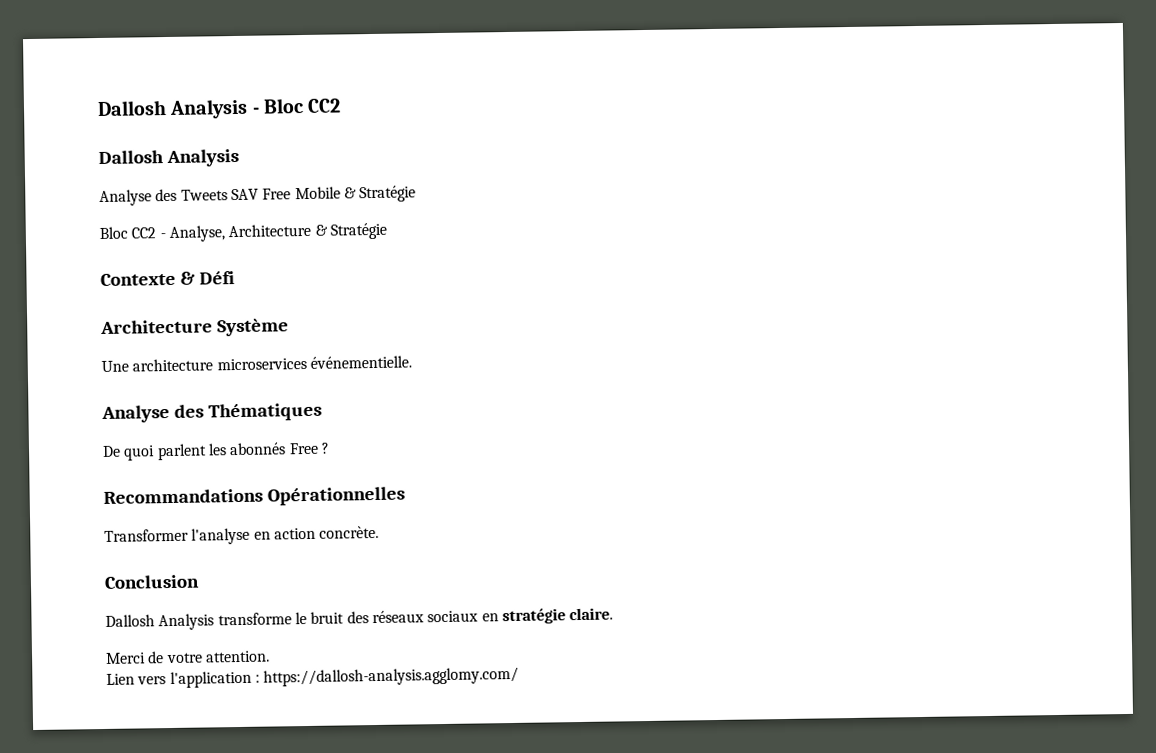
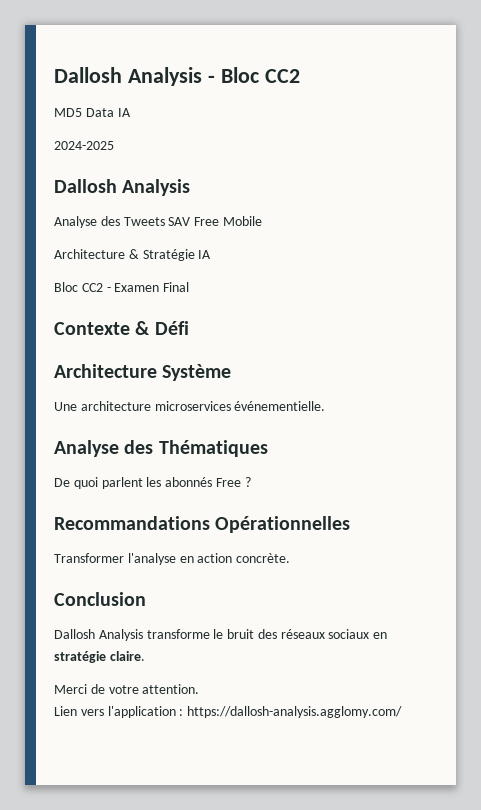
(342, 105) none -> [54,108,131,117] [54,141,114,150] // MD5 Data IA // 2024-2025
[343,185,417,203] & Stratégie -> [54,249,212,261] // Architecture & Stratégie IA
[168,222,387,242] Analyse, Architecture & Stratégie -> [114,282,190,292] Examen Final

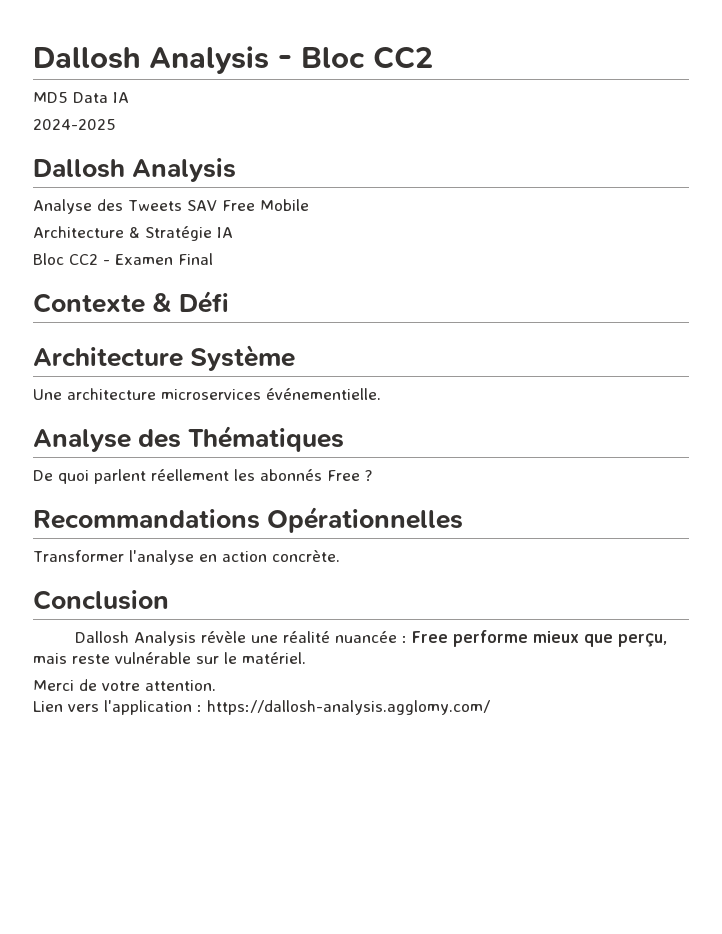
(143, 483) none -> [151,469,229,481] réellement
[146,629,388,639] [54,651,145,663] transforme le bruit des réseaux sociaux en stratégie claire. -> [200,630,667,647] [33,652,306,664] révèle une réalité nuancée : Free performe mieux que perçu, mais reste vulnérable sur le matériel.

